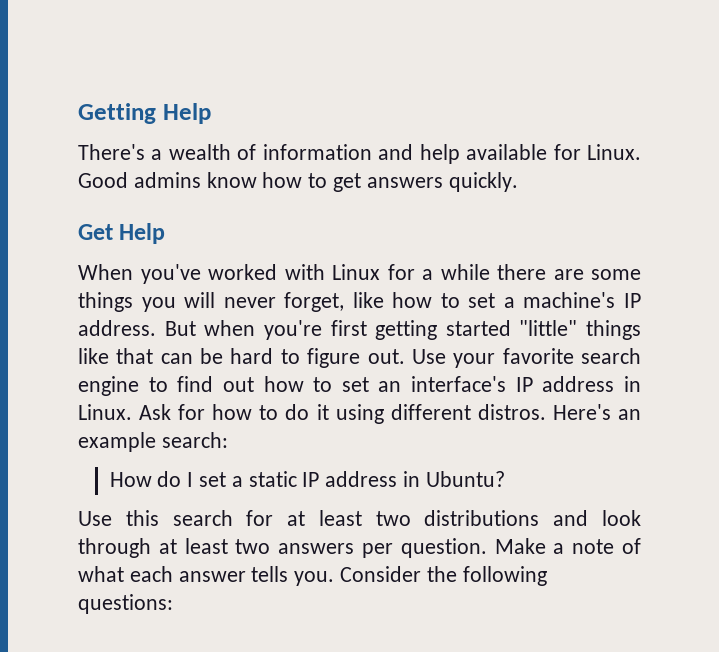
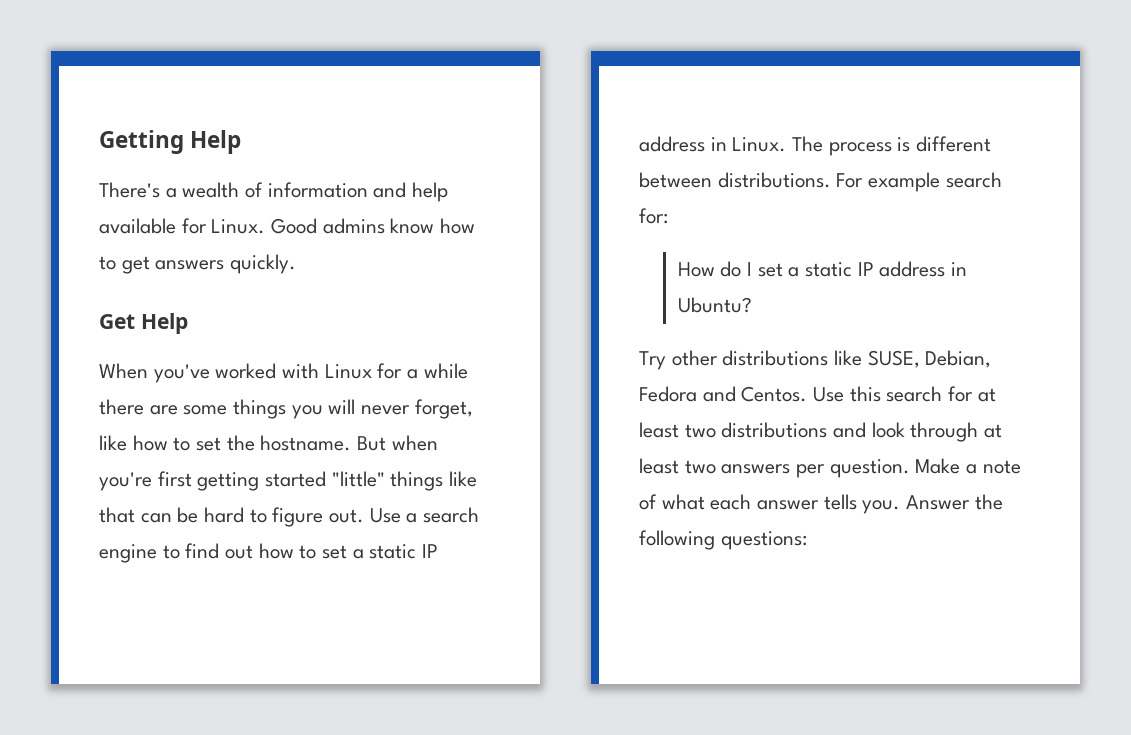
[503,292,641,308] [78,320,156,336] a machine's IP address. -> [226,435,352,451] the hostname.
[453,348,574,368] your favorite -> [406,513,418,523] a
[378,376,507,392] an interface's -> [352,544,417,559] a static
[139,404,641,424] [78,432,228,452] Ask for how to do it using different distros. Here's an example search: -> [792,136,992,156] [639,172,1002,192] [639,208,668,224] The process is different between distributions. For example search for:
(505, 479) none -> [639,350,992,370] [639,386,808,402] Try other distributions like SUSE, Debian, Fedora and Centos.
[340,566,422,582] Consider -> [906,495,971,510] Answer

